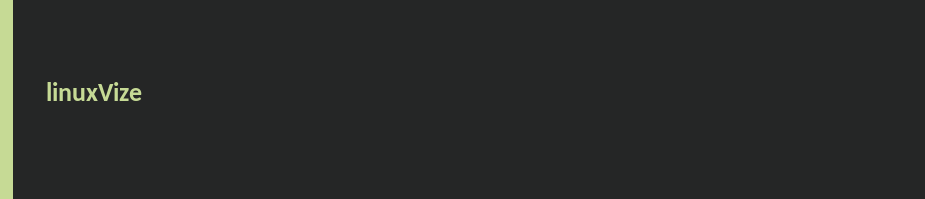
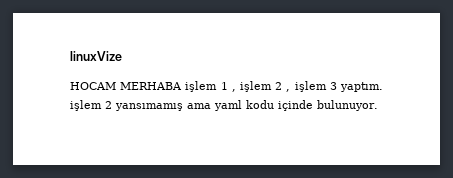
(142, 91) none -> [70,81,383,92] [70,100,378,111] // HOCAM MERHABA işlem 1 , işlem 2 , işlem 3 yaptım. işlem 2 yansımamış ama yaml kodu içinde bulunuyor.

